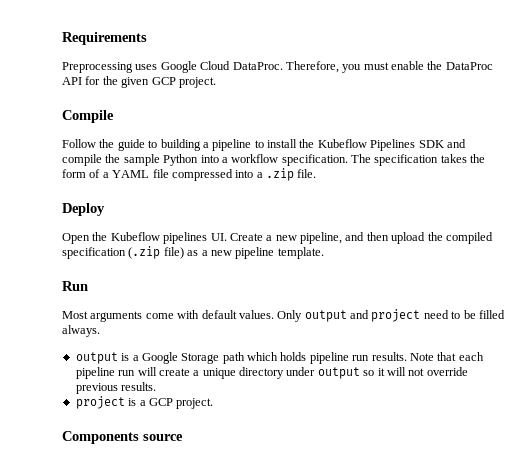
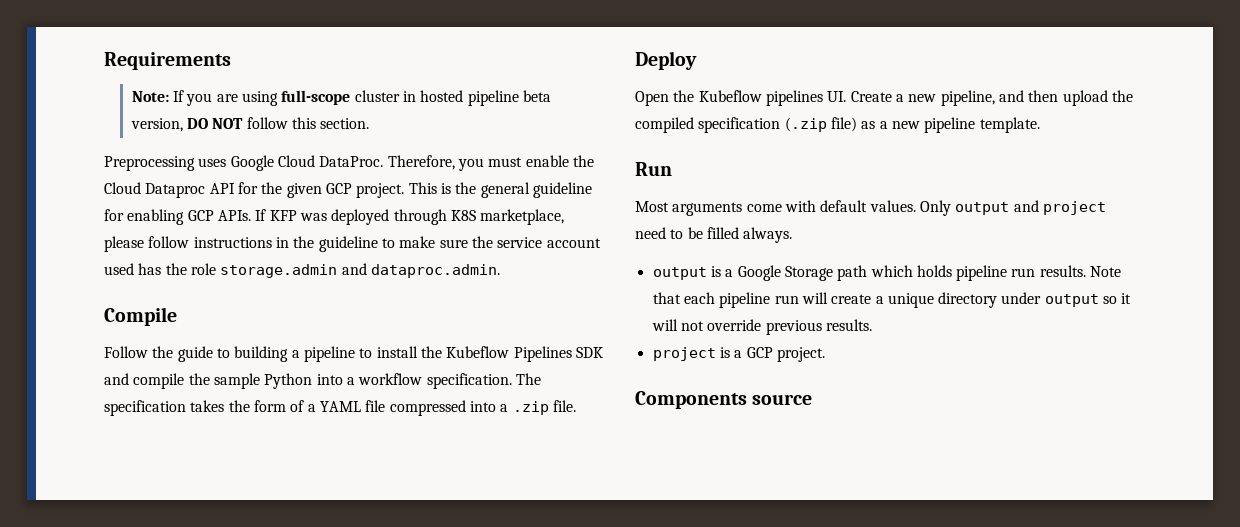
(147, 38) none -> [131,90,551,106] [130,117,370,132] // Note: If you are using full-scope cluster in hosted pipeline beta version, DO NOT follow this section.
[445,62,493,70] DataProc -> [104,182,206,198] Cloud Dataproc
(216, 82) none -> [408,182,592,198] [104,209,565,225] [104,236,601,252] [104,263,500,278] This is the general guideline for enabling GCP APIs. If KFP was deployed through K8S marketplace, please follow instructions in the guideline to make sure the service account used has the role storage.admin and dataproc.admin.

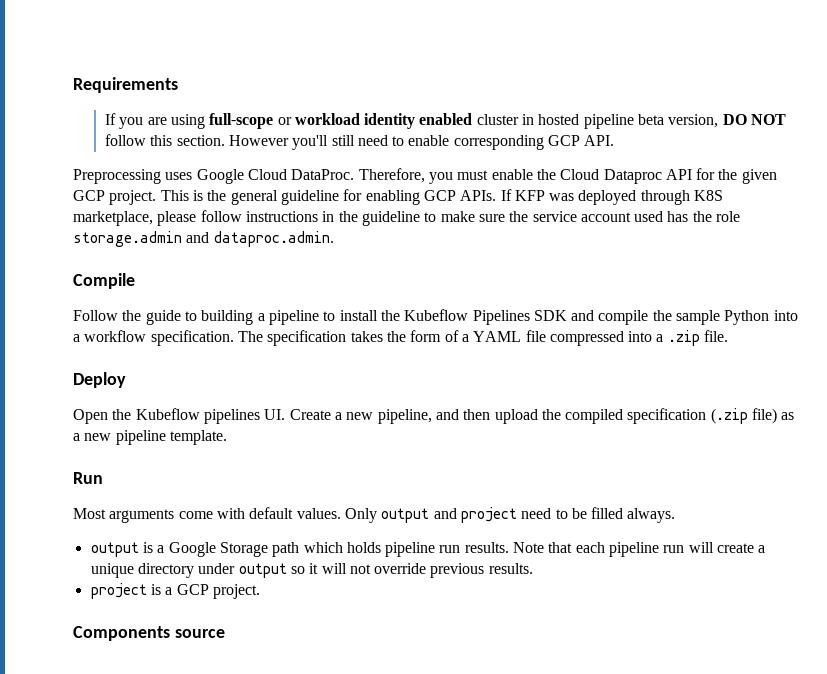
[131,91,169,102] Note: -> (178, 85) none
(351, 97) none -> [277,113,473,129] or workload identity enabled
(370, 123) none -> [228,135,615,150] However you'll still need to enable corresponding GCP API.

